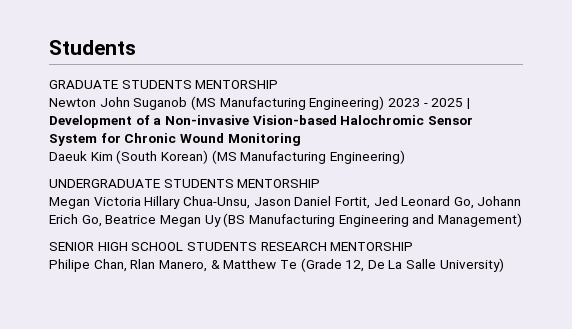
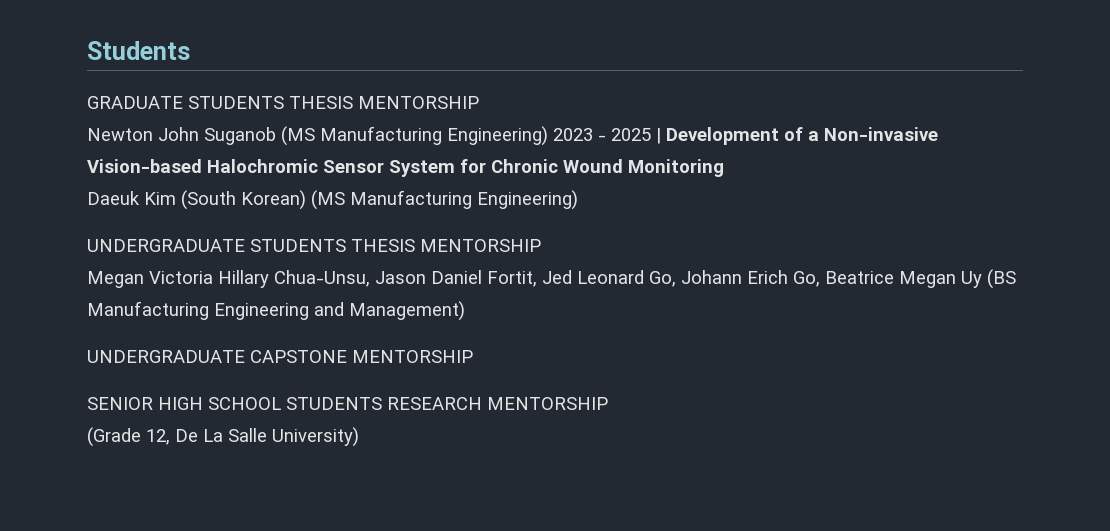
(192, 84) none -> [289,96,353,109] THESIS
(234, 183) none -> [351,239,415,252] THESIS
(522, 220) none -> [87,350,473,363] // UNDERGRADUATE CAPSTONE MENTORSHIP
[49,259,297,272] Philipe Chan, Rlan Manero, & Matthew Te -> (608, 403) none

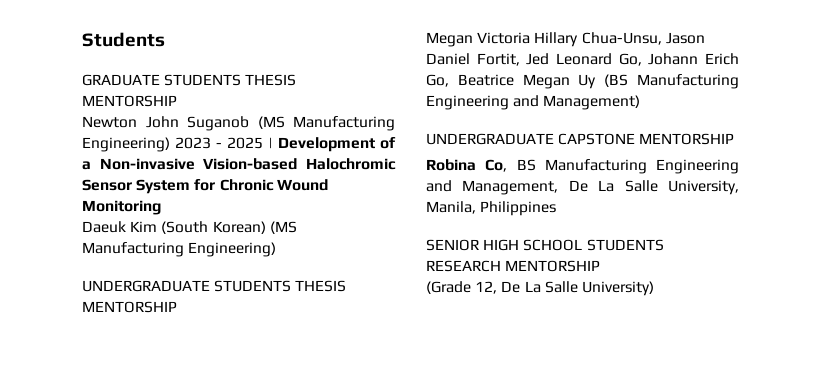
(473, 356) none -> [426,159,739,174] [426,180,739,195] [426,201,557,216] // Robina Co, BS Manufacturing Engineering and Management, De La Salle University, Manila, Philippines

